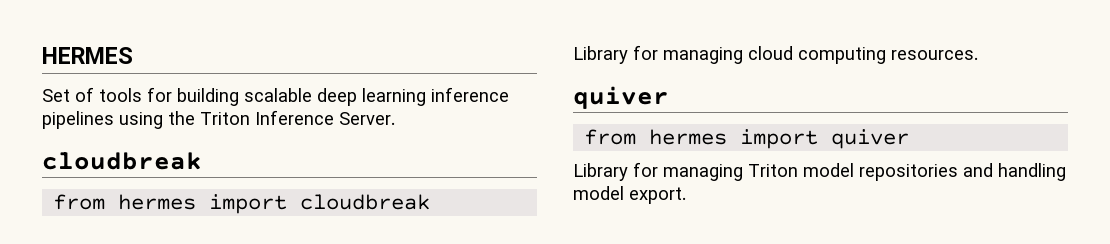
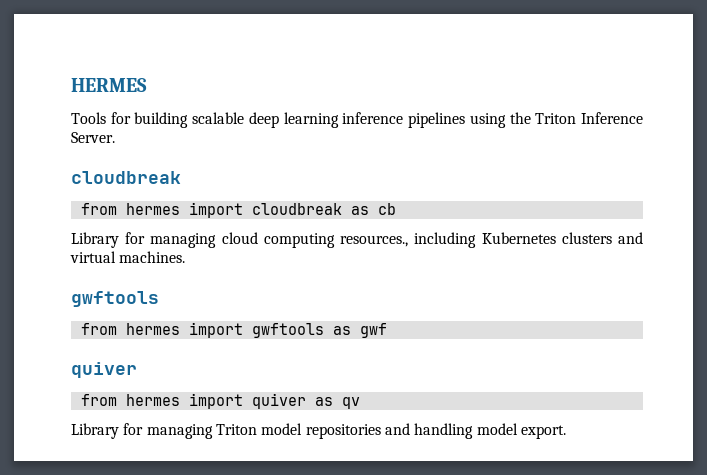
[42,87,142,102] Set of tools -> [71,112,106,124] Tools
(431, 202) none -> [350,203,396,215] as cb
[891,50,978,60] resources. -> [340,232,643,248] [70,251,186,263] [71,291,159,307] [80,322,387,338] resources., including Kubernetes clusters and virtual machines. // gwftools // from hermes import gwftools as gwf
(910, 139) none -> [314,397,360,409] as qv

